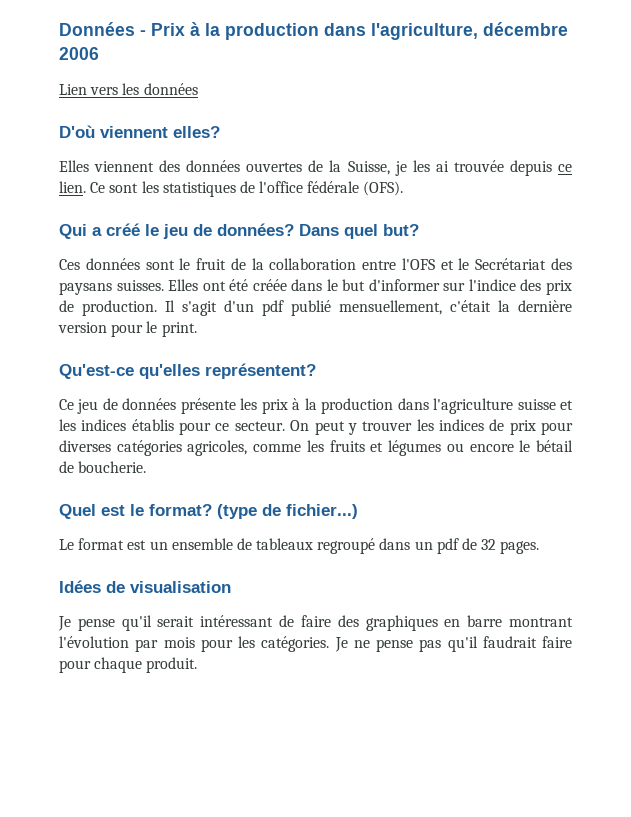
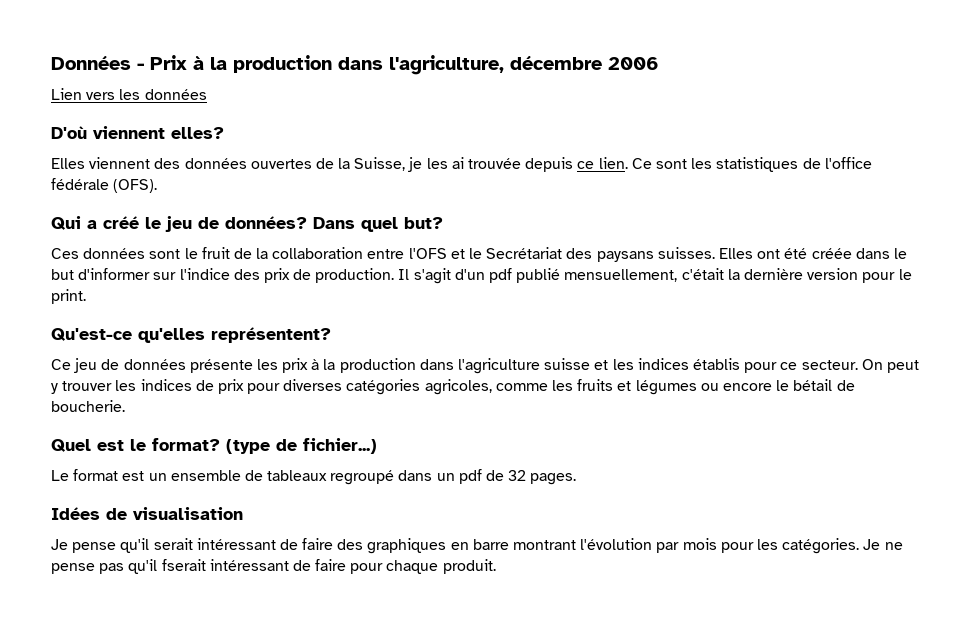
[482,636,537,648] faudrait -> [161,559,311,571] fserait intéressant de

